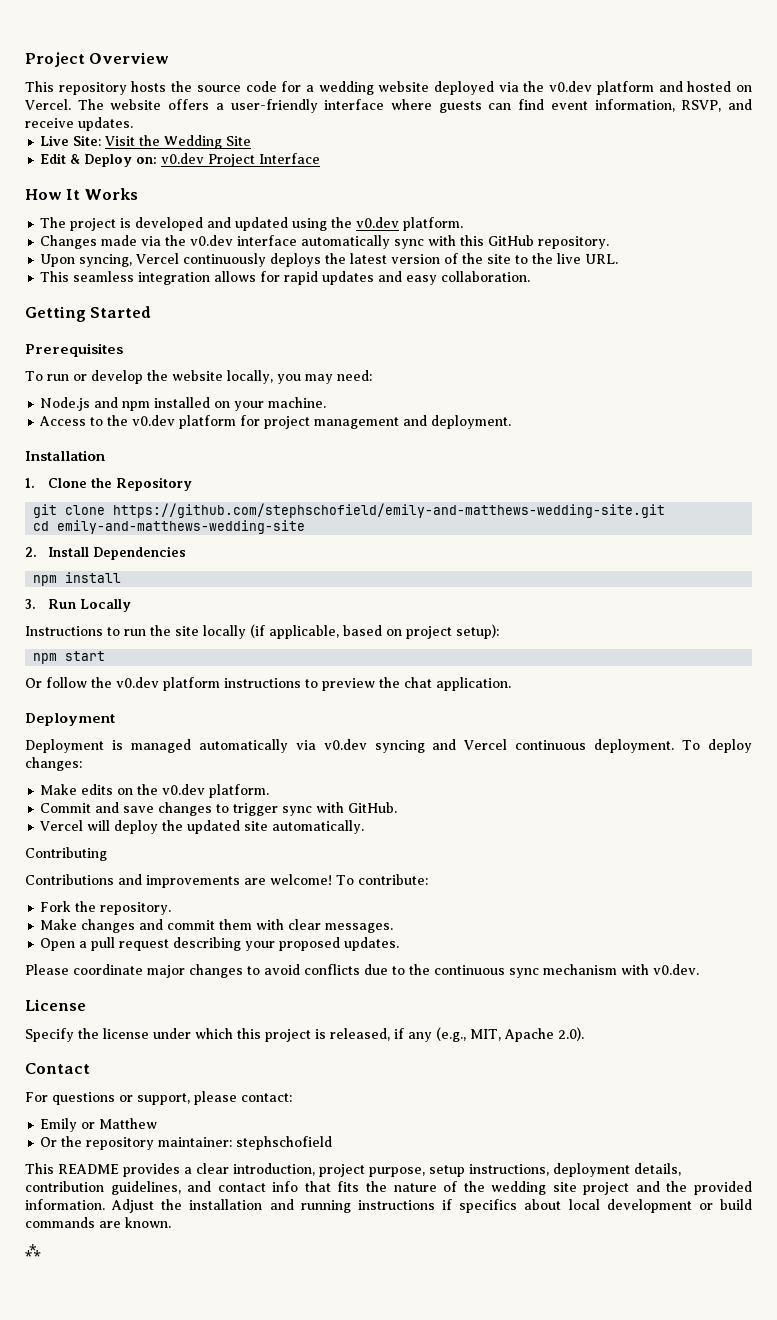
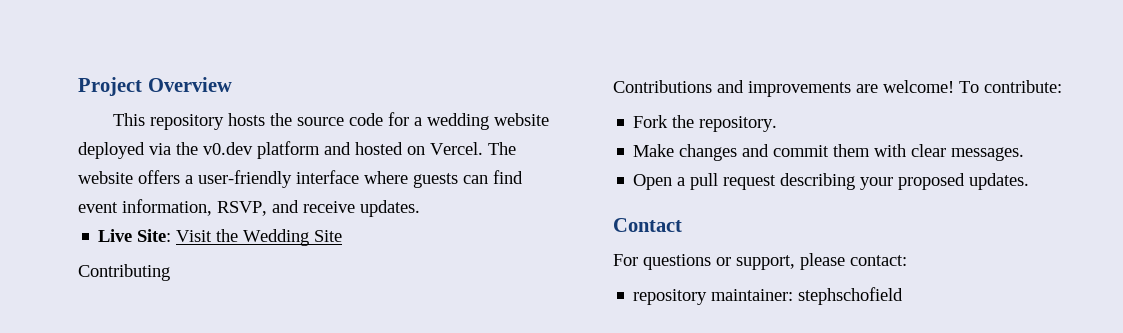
[40,153,321,167] [25,188,138,200] [40,217,464,231] [40,235,610,249] [40,253,619,267] [40,271,531,285] [25,306,152,322] [25,343,123,357] [25,370,372,384] [40,397,327,411] [39,415,512,429] [25,450,105,461] [25,477,192,491] [33,503,666,518] [33,520,306,534] [25,546,186,560] [33,572,122,586] [25,599,131,612] [25,624,499,639] [33,651,106,664] [25,677,511,691] [25,713,115,726] [25,739,752,753] [25,757,82,771] [40,784,270,798] [40,802,398,816] [40,820,365,834] // Edit & Deploy on: v0.dev Project Interface // How It Works // The project is developed and updated using the v0.dev platform. // Changes made via the v0.dev interface automatically sync with this GitHub repository. // Upon syncing, Vercel continuously deploys the latest version of the site to the live URL. // This seamless integration allows for rapid updates and easy collaboration. // Getting Started // Prerequisites // To run or develop the website locally, you may need: // Node.js and npm installed on your machine. // Access to the v0.dev platform for project management and deployment. // Installation // 1. Clone the Repository // git clone https://github.com/stephschofield/emily-and-matthews-wedding-site.git // cd emily-and-matthews-wedding-site // 2. Install Dependencies // npm install // 3. Run Locally // Instructions to run the site locally (if applicable, based on project setup): // npm start // Or follow the v0.dev platform instructions to preview the chat application. // Deployment // Deployment is managed automatically via v0.dev syncing and Vercel continuous deployment. To deploy changes: // Make edits on the v0.dev platform. // Commit and save changes to trigger sync with GitHub. // Vercel will deploy the updated site automatically. -> (343, 236) none
[25,964,699,978] [25,999,86,1011] [25,1027,584,1042] // Please coordinate major changes to avoid conflicts due to the continuous sync mechanism with v0.dev. // License // Specify the license under which this project is released, if any (e.g., MIT, Apache 2.0). -> (1030, 181) none
[40,1118,158,1132] [40,1136,333,1150] [25,1163,681,1177] [25,1181,752,1195] [25,1199,752,1213] [25,1217,171,1228] [25,1244,41,1257] Emily or Matthew // Or the repository maintainer: stephschofield // This README provides a clear introduction, project purpose, setup instructions, deployment details, contribution guidelines, and contact info that fits the nature of the wedding site project and the provided information. Adjust the installation and running instructions if specifics about local development or build commands are known. // ⁂ -> [633,287,904,305] repository maintainer: stephschofield

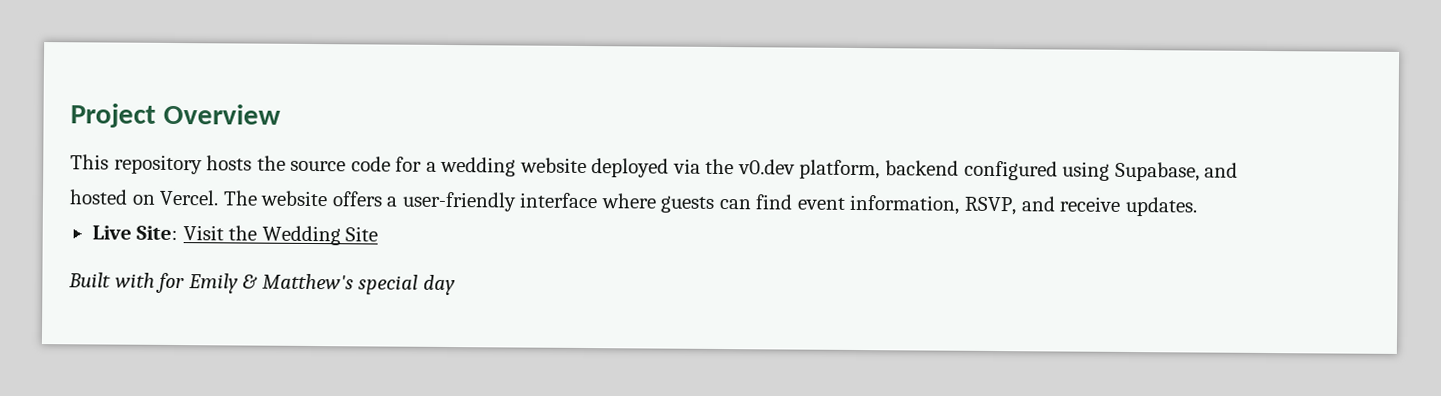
[257,141,320,159] platform -> [799,159,1200,182] platform, backend configured using Supabase,
[78,264,170,281] [613,80,1062,97] [633,115,778,132] [633,144,1025,161] [633,173,1030,190] [613,218,682,232] [613,253,907,270] [633,287,904,305] Contributing // Contributions and improvements are welcome! To contribute: // Fork the repository. // Make changes and commit them with clear messages. // Open a pull request describing your proposed updates. // Contact // For questions or support, please contact: // repository maintainer: stephschofield -> [68,272,456,296] Built with for Emily & Matthew's special day

